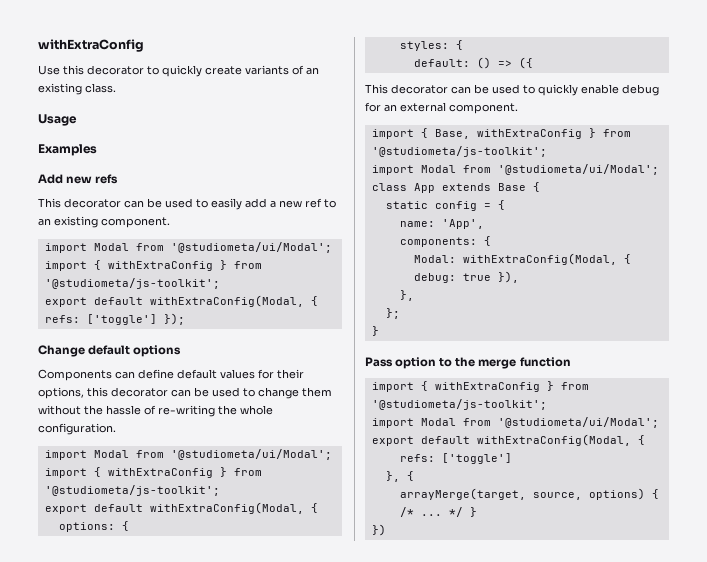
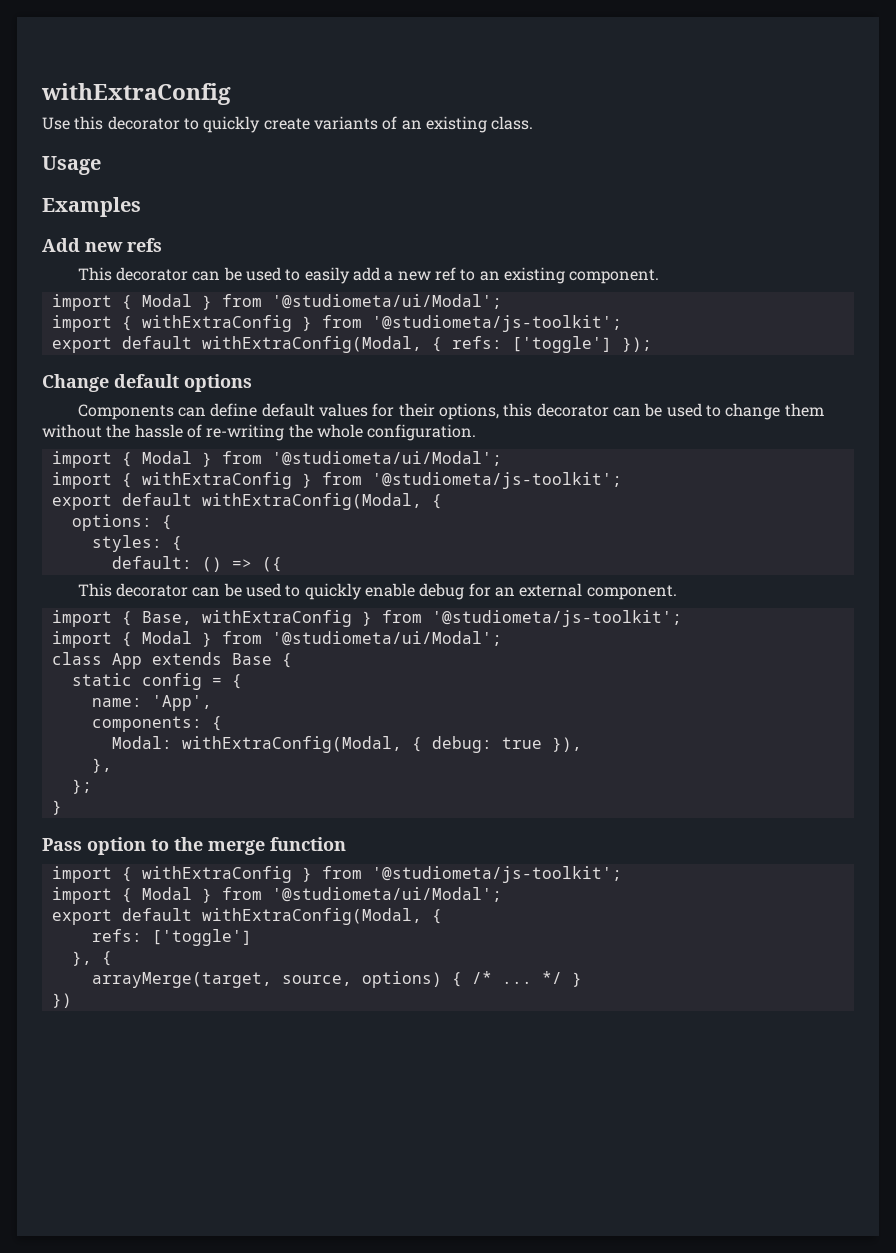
[93,243,129,251] Modal -> [121,294,212,310] { Modal }
[93,450,129,458] Modal -> [121,451,212,467] { Modal }
[420,165,456,173] Modal -> [121,631,212,647] { Modal }
[420,418,456,426] Modal -> [121,887,212,903] { Modal }

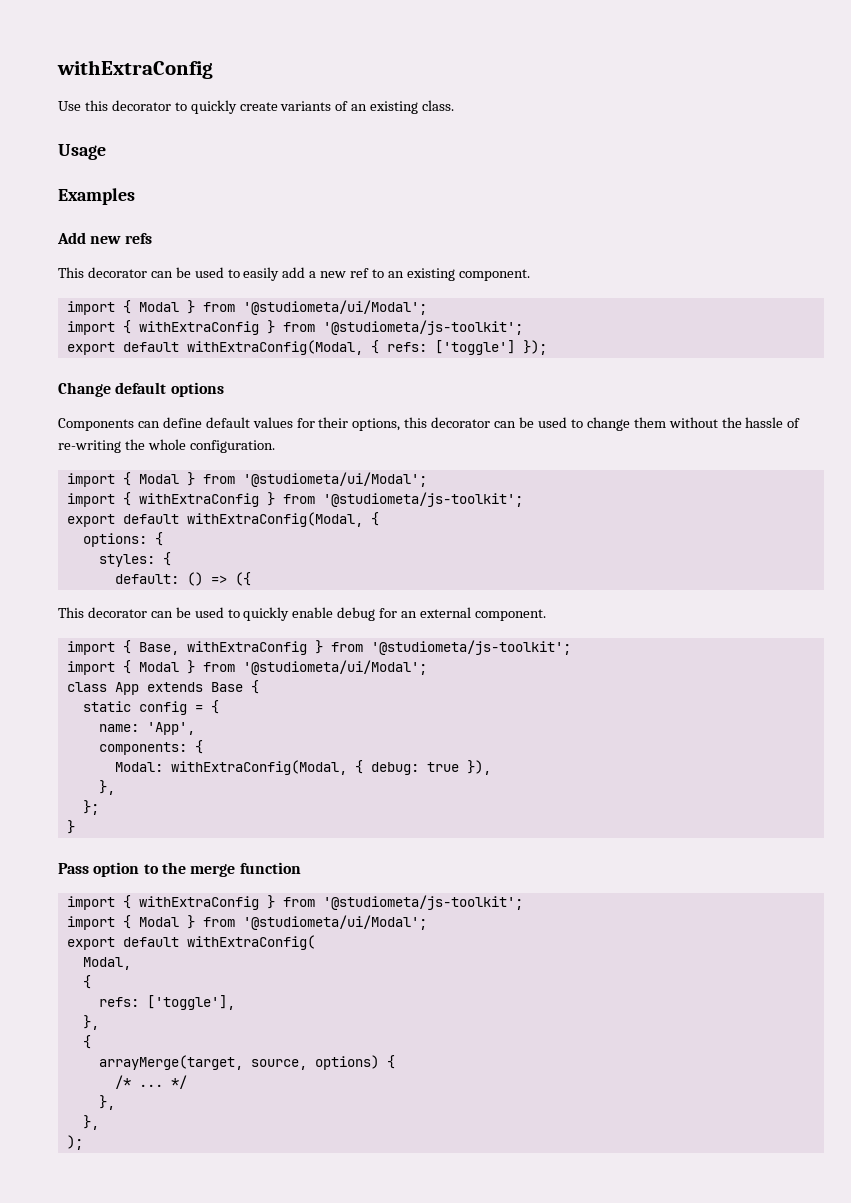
[201,908,422,925] withExtraConfig(Modal, -> [186,935,315,950] [82,957,131,970] withExtraConfig( // Modal, //
[151,929,252,946] [71,951,92,966] ['toggle'] // }, -> [146,995,235,1010] [82,1015,99,1030] ['toggle'], // }, //
(462, 979) none -> (395, 1062) //
[571,972,582,987] [51,993,72,1008] } // }) -> [98,1095,115,1110] [82,1115,99,1130] [66,1135,83,1150] // }, // }, // );

